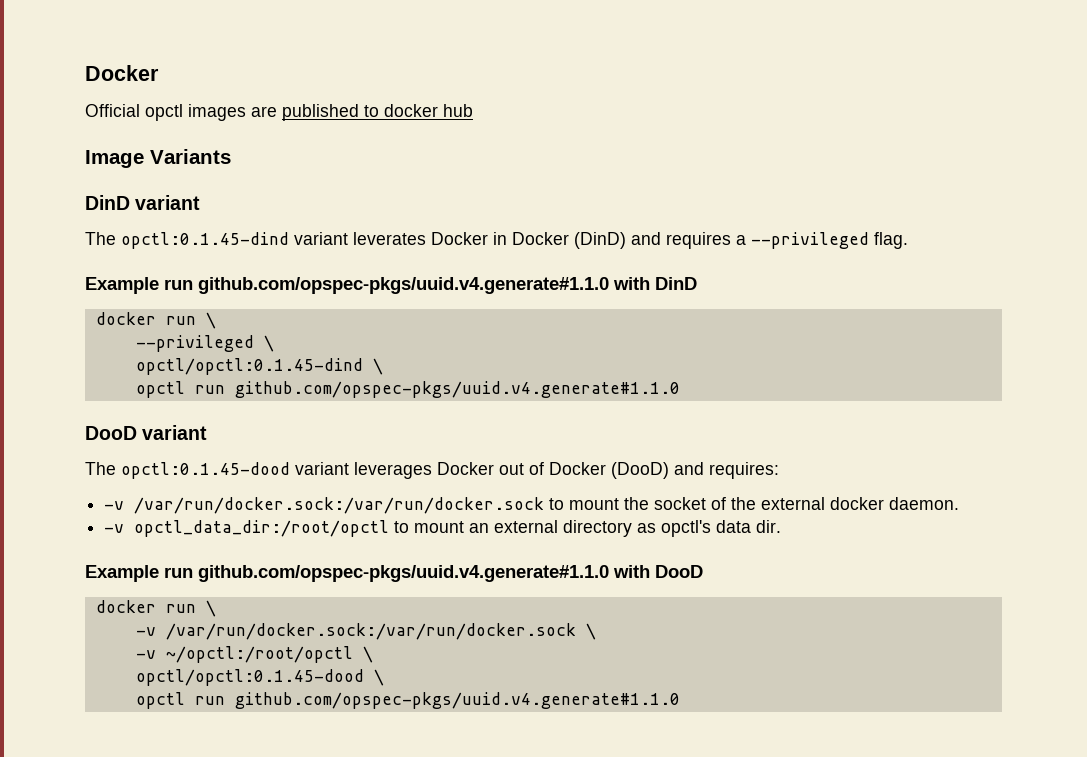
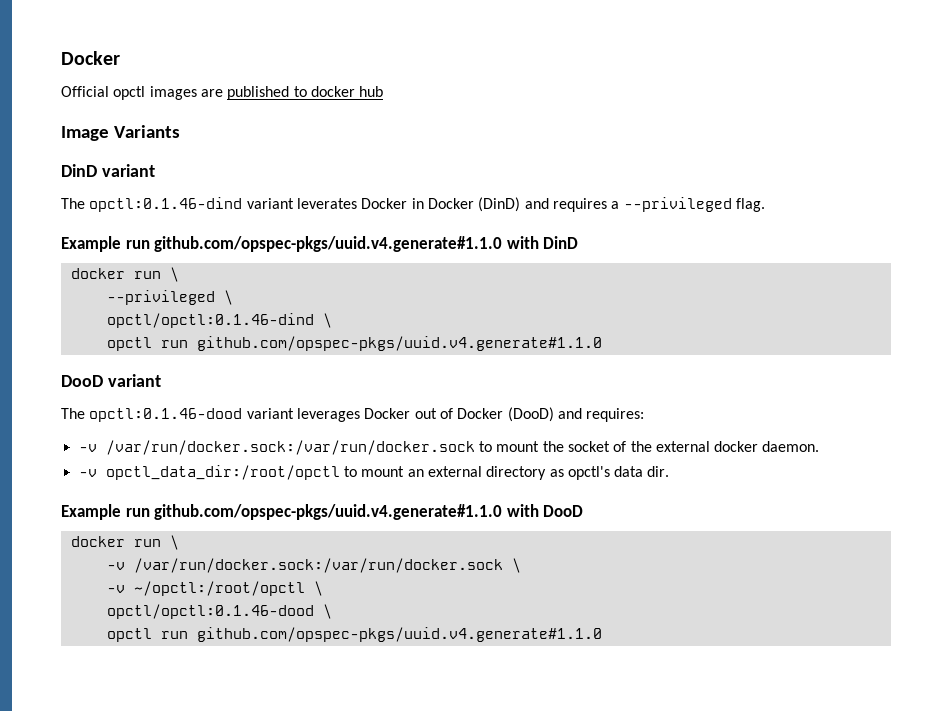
[121,232,289,249] opctl:0.1.45-dind -> [89,197,243,212] opctl:0.1.46-dind
[135,358,363,375] opctl/opctl:0.1.45-dind -> [106,313,314,328] opctl/opctl:0.1.46-dind
[121,462,290,479] opctl:0.1.45-dood -> [89,408,243,422] opctl:0.1.46-dood
[135,669,364,686] opctl/opctl:0.1.45-dood -> [106,604,314,619] opctl/opctl:0.1.46-dood

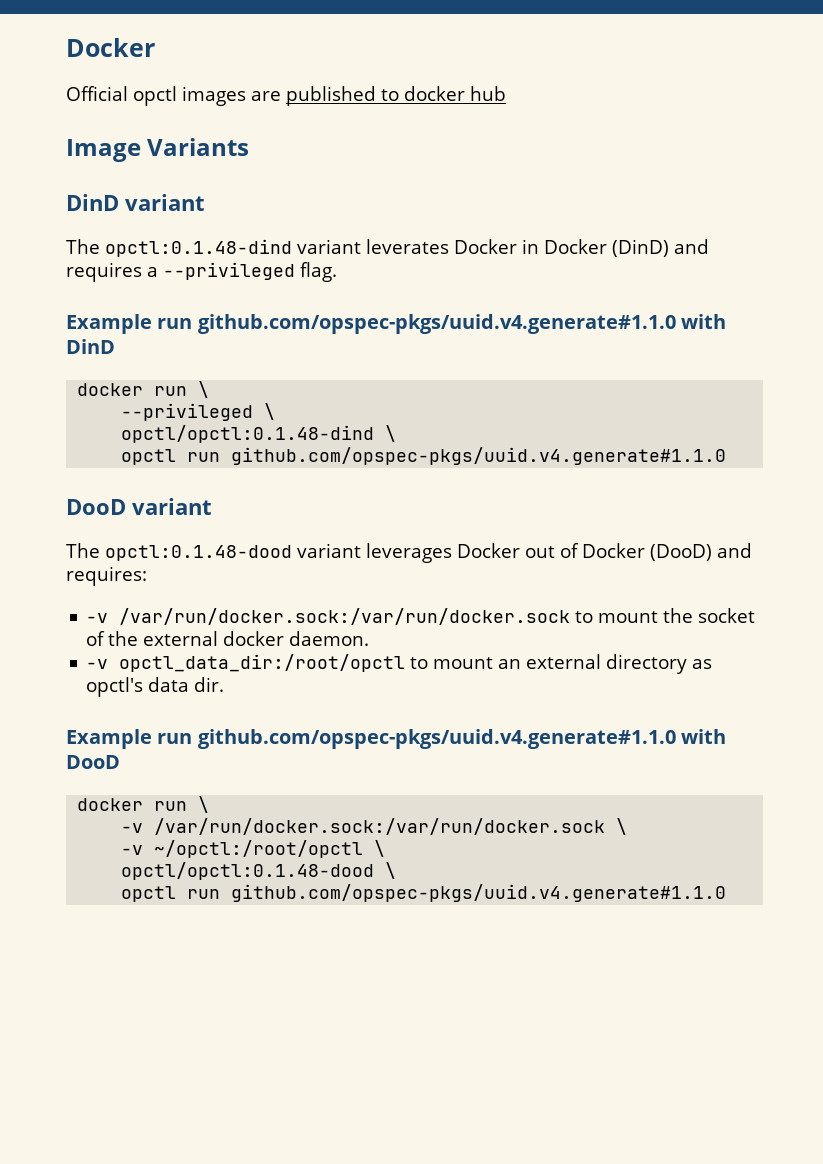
[89,197,243,212] opctl:0.1.46-dind -> [105,239,292,257] opctl:0.1.48-dind
[106,313,314,328] opctl/opctl:0.1.46-dind -> [121,425,375,443] opctl/opctl:0.1.48-dind
[89,408,243,422] opctl:0.1.46-dood -> [105,545,292,561] opctl:0.1.48-dood
[106,604,314,619] opctl/opctl:0.1.46-dood -> [121,862,375,880] opctl/opctl:0.1.48-dood

